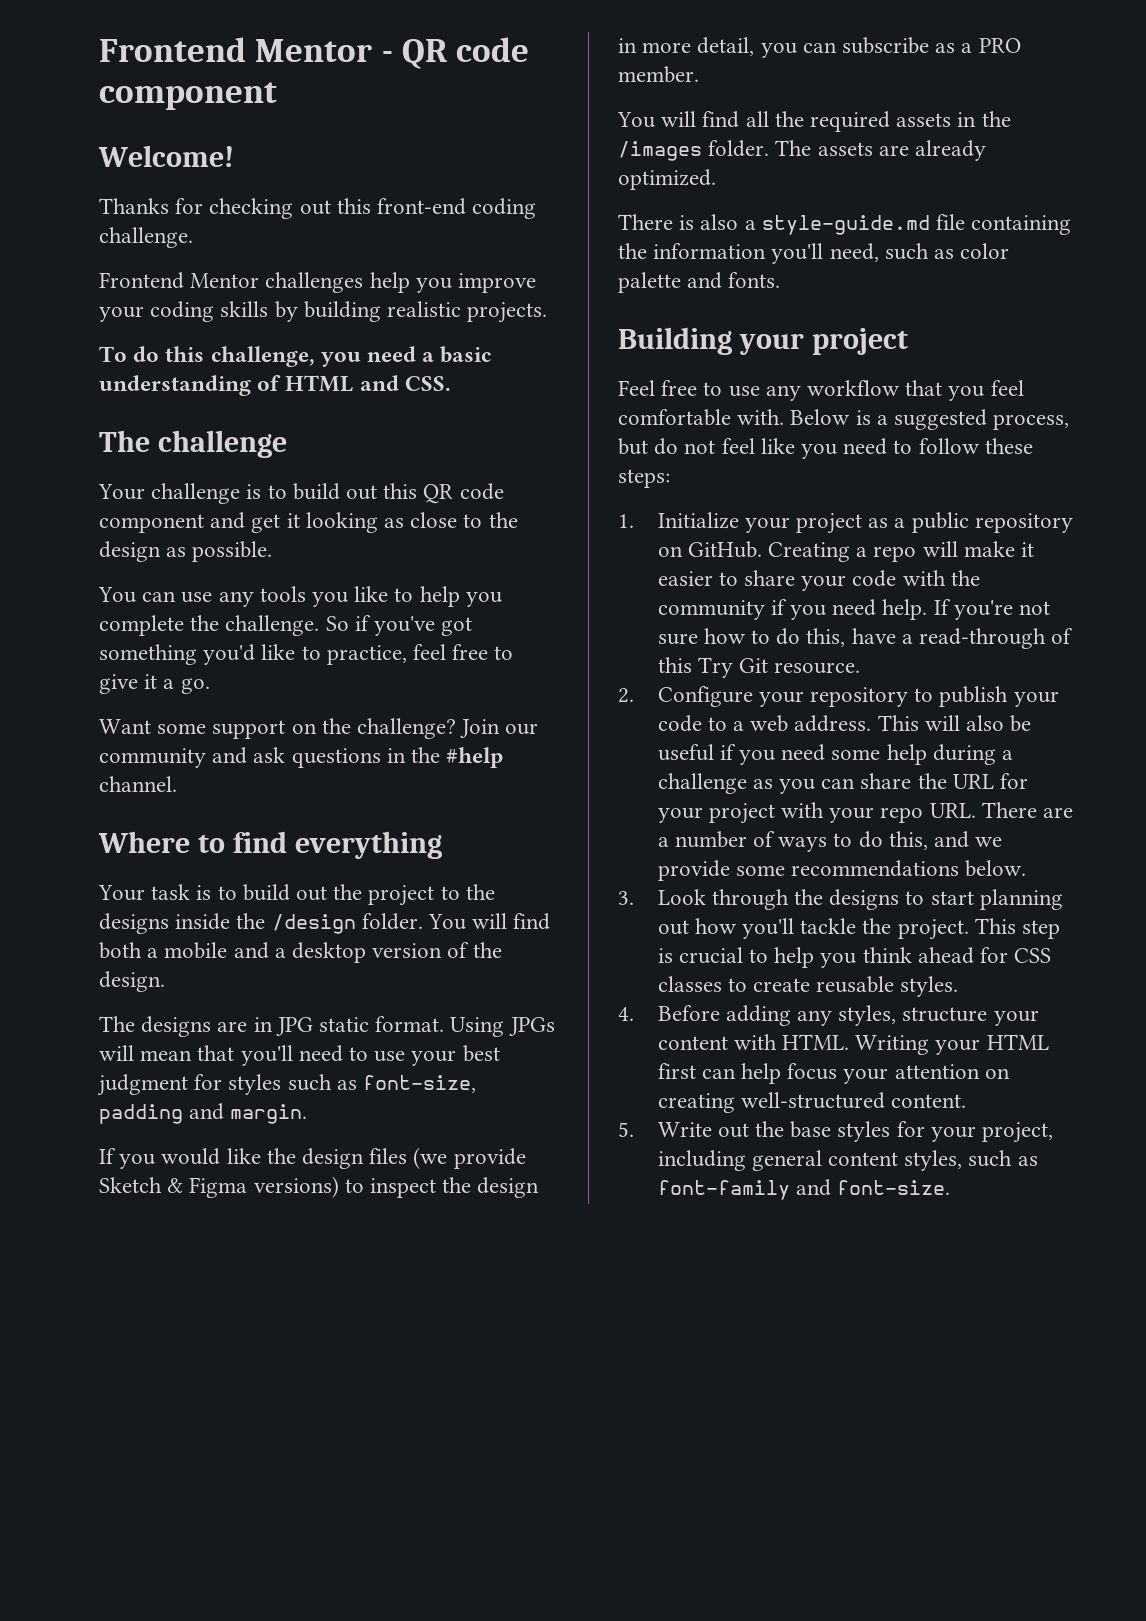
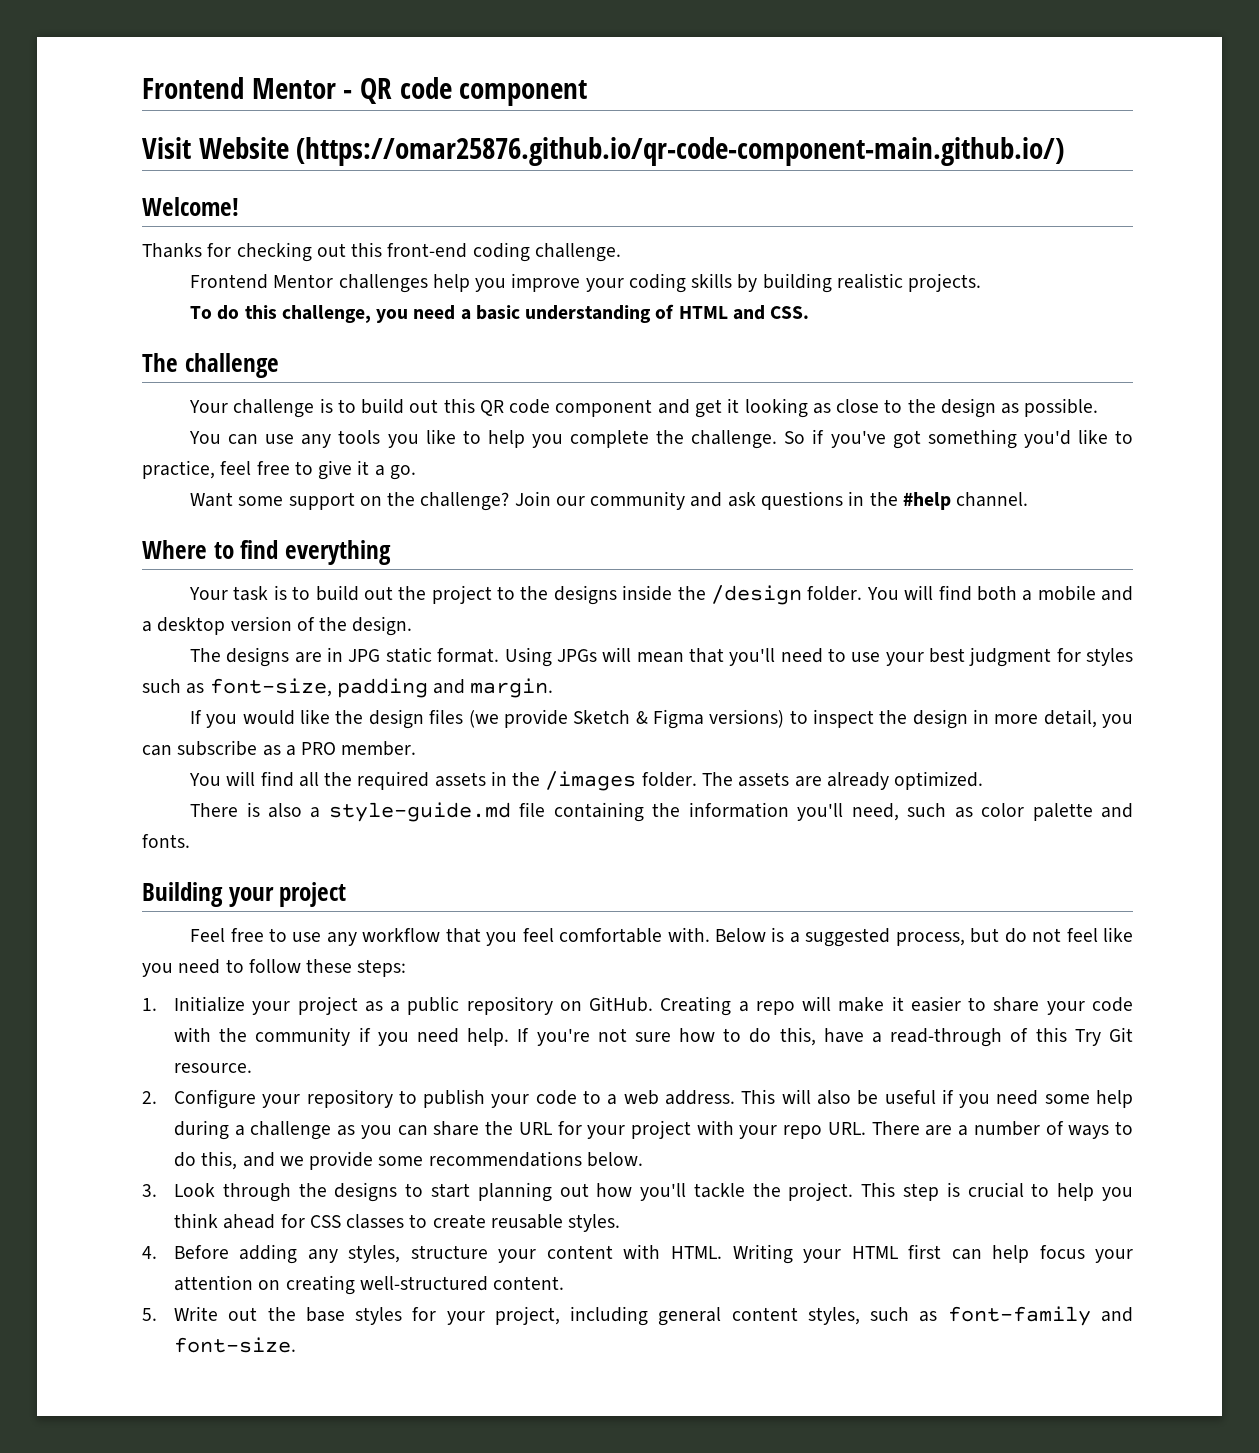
(277, 96) none -> [142,137,1065,166] // Visit Website (https://omar25876.github.io/qr-code-component-main.github.io/)

